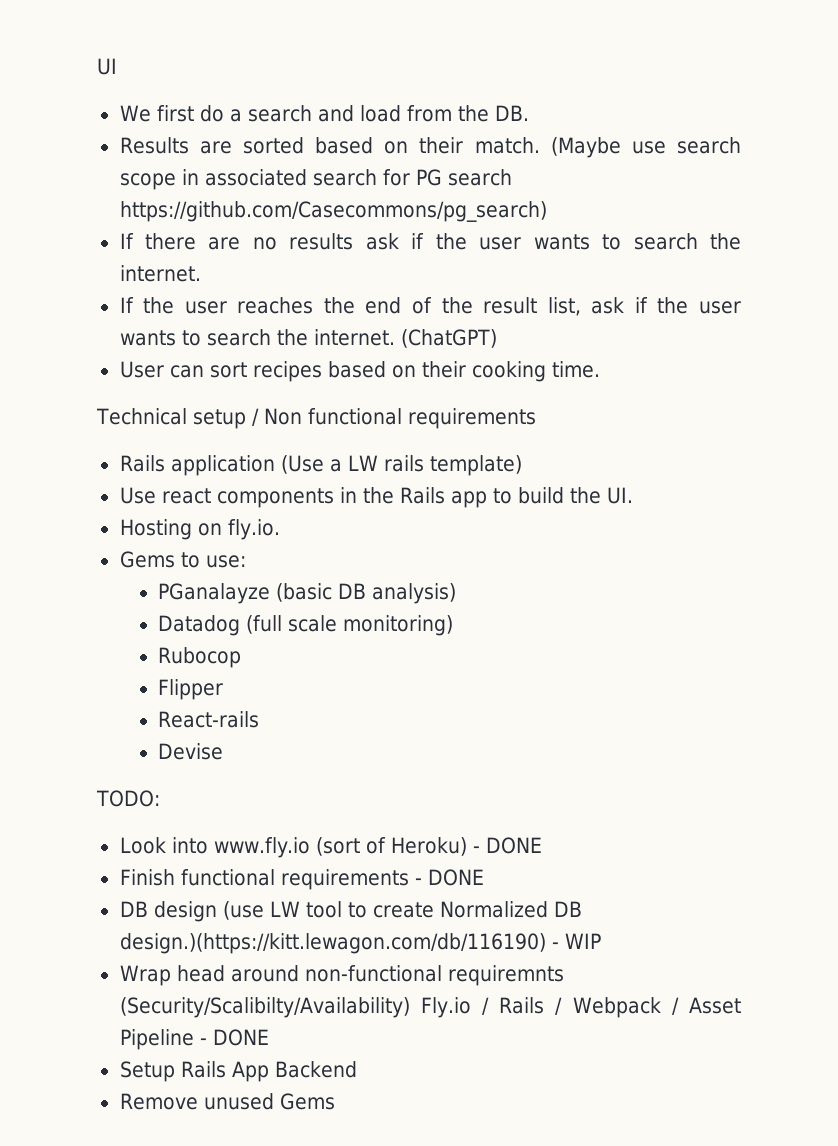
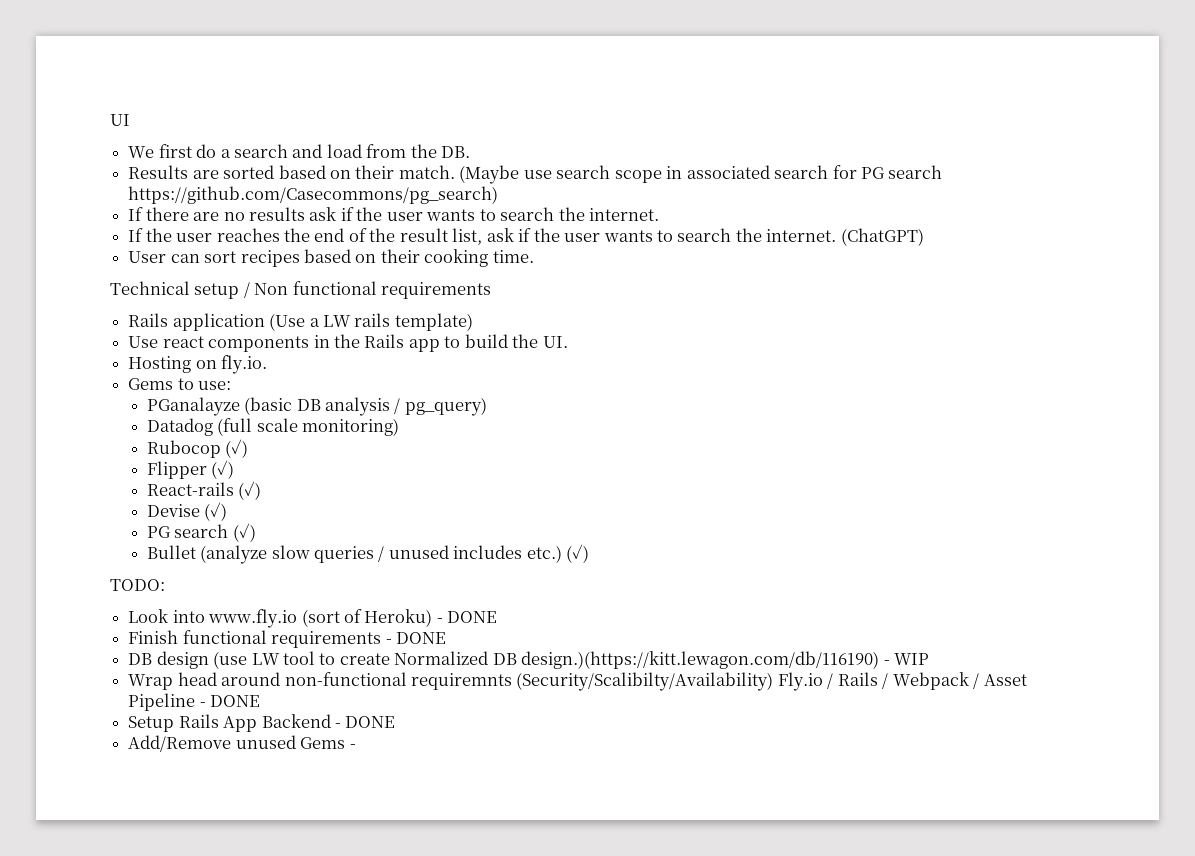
[372,583,457,604] analysis) -> [324,397,487,416] analysis / pg_query)
(242, 657) none -> [225,439,249,458] (✓)
(224, 689) none -> [211,460,235,479] (✓)
(260, 719) none -> [238,481,262,500] (✓)
(224, 751) none -> [204,502,228,521] [146,523,256,542] [146,544,590,564] (✓) // PG search (✓) // Bullet (analyze slow queries / unused includes etc.) (✓)
[119,1093,198,1110] // Remove -> [334,716,396,728] [128,735,232,752] - DONE // Add/Remove
(335, 1101) none -> [349,744,356,749] -

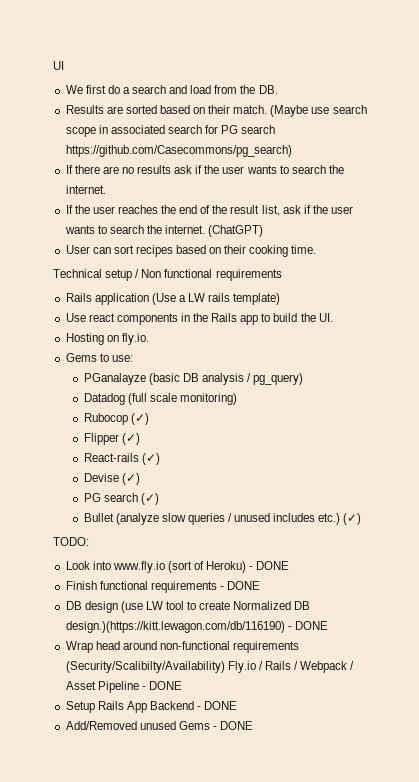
[894,653,930,665] WIP -> [294,621,328,630] DONE
[410,673,512,690] requiremnts -> [233,641,300,653] requirements
[128,735,232,752] Add/Remove -> [65,721,137,730] Add/Removed
(356, 746) none -> [220,721,254,730] DONE

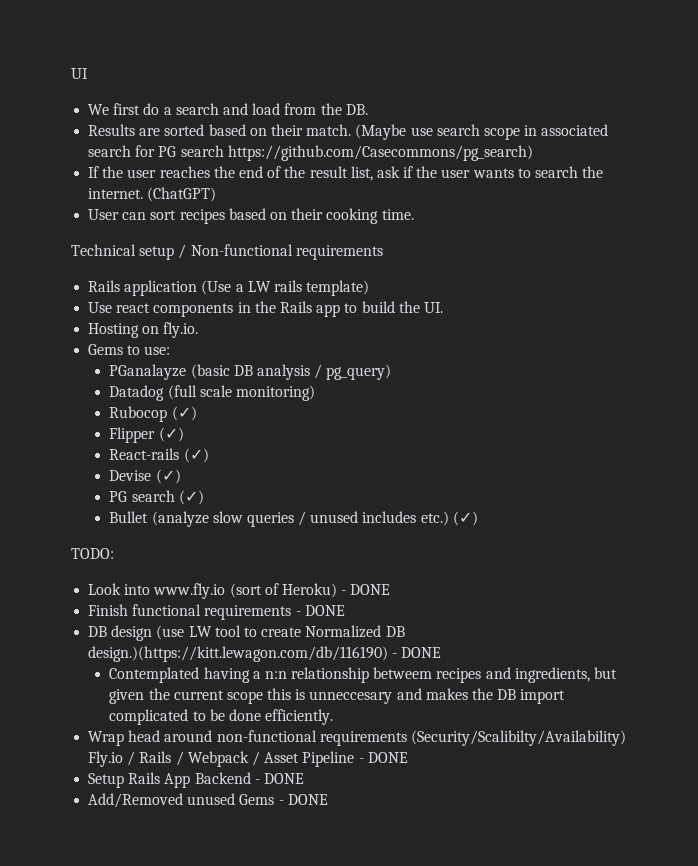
[65,165,344,174] [65,185,106,194] // If there are no results ask if the user wants to search the internet. -> (533, 153) none
[141,269,213,278] Non functional -> [190,244,293,256] Non-functional
(328, 625) none -> [109,667,617,683] [109,688,566,704] [109,709,334,725] // Contemplated having a n:n relationship betweem recipes and ingredients, but given the current scope this is unneccesary and makes the DB import complicated to be done efficiently.

